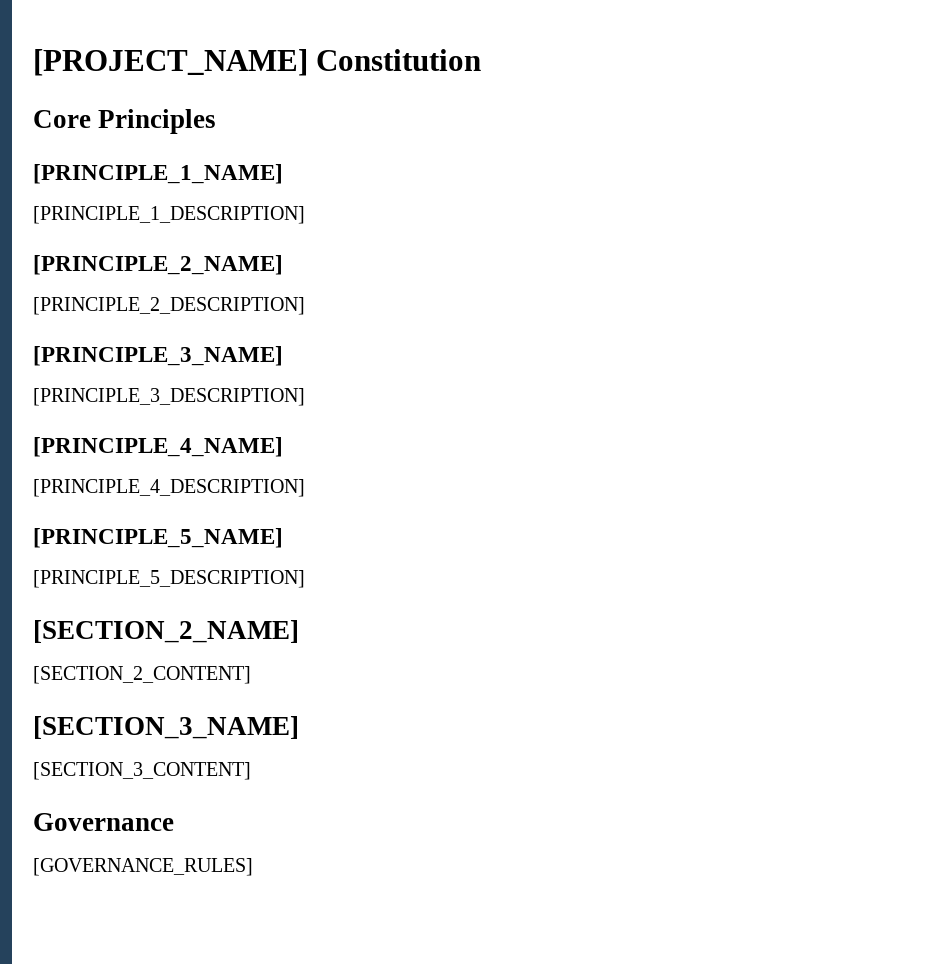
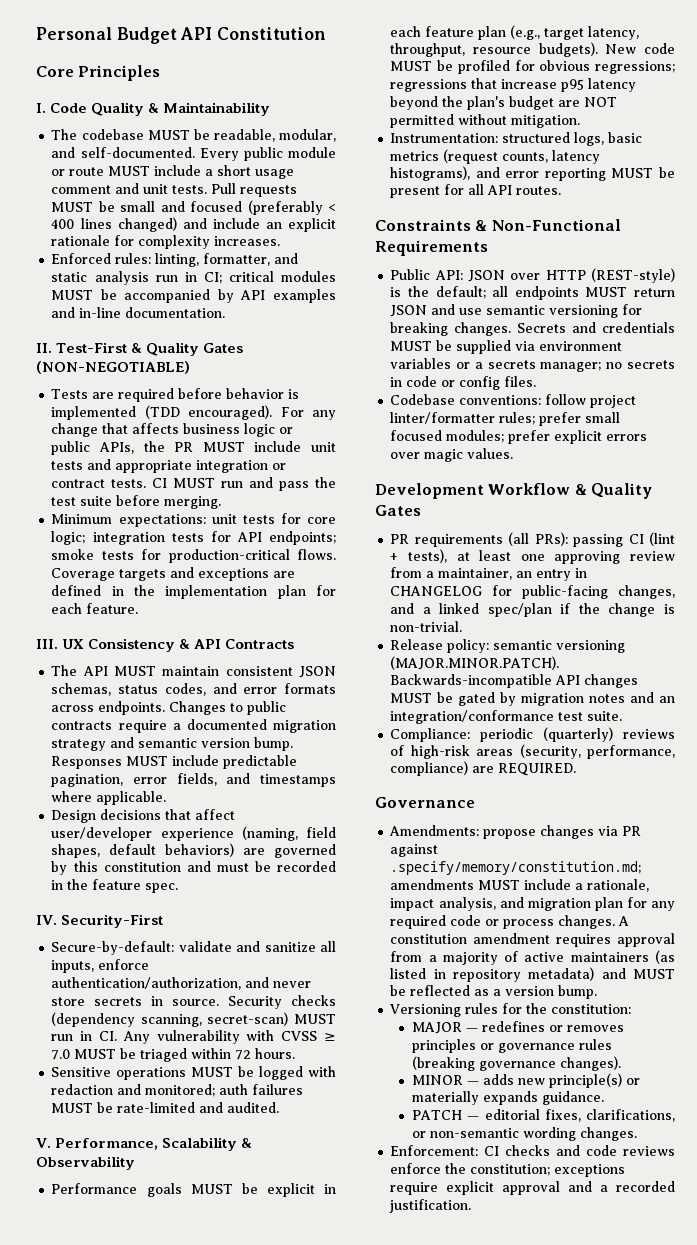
[33,49,308,76] [PROJECT_NAME] -> [36,27,213,44] Personal Budget API
[33,164,283,184] [33,206,305,224] [33,255,283,275] [33,297,305,315] [33,346,283,366] [33,388,305,406] [33,437,283,457] [33,479,305,497] [33,528,283,548] [33,570,305,588] [33,620,299,643] [33,666,251,684] [33,716,299,739] [33,762,251,780] [33,813,174,831] [33,858,253,876] [PRINCIPLE_1_NAME] // [PRINCIPLE_1_DESCRIPTION] // [PRINCIPLE_2_NAME] // [PRINCIPLE_2_DESCRIPTION] // [PRINCIPLE_3_NAME] // [PRINCIPLE_3_DESCRIPTION] // [PRINCIPLE_4_NAME] // [PRINCIPLE_4_DESCRIPTION] // [PRINCIPLE_5_NAME] // [PRINCIPLE_5_DESCRIPTION] // [SECTION_2_NAME] // [SECTION_2_CONTENT] // [SECTION_3_NAME] // [SECTION_3_CONTENT] // Governance // [GOVERNANCE_RULES] -> [36,102,271,116] [51,129,336,142] [51,147,336,161] [51,165,295,179] [51,183,298,197] [51,200,337,215] [51,217,336,232] [51,235,281,249] [51,253,299,267] [51,271,336,285] [51,289,337,303] [51,307,226,318] [36,342,244,356] [36,361,190,374] [51,388,300,402] [51,405,336,420] [51,423,294,437] [51,441,336,455] [51,459,287,473] [51,477,337,491] [51,495,222,509] [51,513,336,527] [51,531,336,545] [51,549,336,563] [51,567,296,581] [51,585,336,599] [51,603,139,614] [36,638,295,652] [51,665,336,678] [51,683,336,696] [51,701,287,715] [51,719,336,733] [51,737,294,751] [51,755,298,769] [51,773,336,787] [51,791,167,805] [51,809,236,823] [51,826,337,841] [51,843,336,858] [51,861,336,875] [51,879,179,893] [36,914,164,928] [51,941,336,955] [51,959,150,973] [51,977,312,990] [51,995,337,1009] [51,1012,336,1027] [51,1030,337,1044] [51,1048,296,1062] [51,1066,337,1080] [51,1084,304,1097] [51,1102,280,1113] [36,1137,253,1151] [36,1156,135,1170] [51,1183,336,1197] [390,25,640,40] [390,42,675,57] [390,60,675,74] [390,78,637,92] [390,96,618,110] [390,114,581,128] [390,132,643,146] [390,149,601,164] [390,166,675,181] [390,184,562,198] [375,219,621,231] [375,240,488,256] [390,268,675,283] [390,286,675,300] [390,304,643,318] [390,322,675,336] [390,340,623,354] [390,358,675,372] [390,376,537,390] [390,394,637,408] [390,412,621,426] [390,430,648,444] [390,448,514,462] [375,483,653,499] [375,505,421,516] [390,532,675,547] [390,549,675,564] [390,567,588,581] [390,585,675,599] [390,603,675,617] [390,621,463,632] [390,639,626,653] [390,656,560,670] [390,674,639,688] [390,692,675,706] [390,710,623,724] [390,727,675,742] [390,744,675,759] [390,761,577,776] [375,797,475,808] [389,825,642,839] [390,844,439,857] [390,861,642,875] [390,879,650,892] [390,897,675,911] [390,915,630,929] [390,933,675,947] [390,950,675,965] [390,967,675,982] [390,985,598,999] [390,1003,632,1017] [412,1021,625,1034] [412,1039,613,1053] [412,1056,622,1071] [412,1073,641,1088] [412,1091,605,1105] [412,1109,675,1122] [412,1127,638,1141] [390,1145,675,1156] [390,1163,626,1177] [390,1181,675,1195] [389,1199,472,1213] I. Code Quality & Maintainability // The codebase MUST be readable, modular, and self-documented. Every public module or route MUST include a short usage comment and unit tests. Pull requests MUST be small and focused (preferably < 400 lines changed) and include an explicit rationale for complexity increases. // Enforced rules: linting, formatter, and static analysis run in CI; critical modules MUST be accompanied by API examples and in-line documentation. // II. Test-First & Quality Gates (NON-NEGOTIABLE) // Tests are required before behavior is implemented (TDD encouraged). For any change that affects business logic or public APIs, the PR MUST include unit tests and appropriate integration or contract tests. CI MUST run and pass the test suite before merging. // Minimum expectations: unit tests for core logic; integration tests for API endpoints; smoke tests for production-critical flows. Coverage targets and exceptions are defined in the implementation plan for each feature. // III. UX Consistency & API Contracts // The API MUST maintain consistent JSON schemas, status codes, and error formats across endpoints. Changes to public contracts require a documented migration strategy and semantic version bump. Responses MUST include predictable pagination, error fields, and timestamps where applicable. // Design decisions that affect user/developer experience (naming, field shapes, default behaviors) are governed by this constitution and must be recorded in the feature spec. // IV. Security-First // Secure-by-default: validate and sanitize all inputs, enforce authentication/authorization, and never store secrets in source. Security checks (dependency scanning, secret-scan) MUST run in CI. Any vulnerability with CVSS ≥ 7.0 MUST be triaged within 72 hours. // Sensitive operations MUST be logged with redaction and monitored; auth failures MUST be rate-limited and audited. // V. Performance, Scalability & Observability // Performance goals MUST be explicit in each feature plan (e.g., target latency, throughput, resource budgets). New code MUST be profiled for obvious regressions; regressions that increase p95 latency beyond the plan's budget are NOT permitted without mitigation. // Instrumentation: structured logs, basic metrics (request counts, latency histograms), and error reporting MUST be present for all API routes. // Constraints & Non-Functional Requirements // Public API: JSON over HTTP (REST-style) is the default; all endpoints MUST return JSON and use semantic versioning for breaking changes. Secrets and credentials MUST be supplied via environment variables or a secrets manager; no secrets in code or config files. // Codebase conventions: follow project linter/formatter rules; prefer small focused modules; prefer explicit errors over magic values. // Development Workflow & Quality Gates // PR requirements (all PRs): passing CI (lint + tests), at least one approving review from a maintainer, an entry in CHANGELOG for public-facing changes, and a linked spec/plan if the change is non-trivial. // Release policy: semantic versioning (MAJOR.MINOR.PATCH). Backwards-incompatible API changes MUST be gated by migration notes and an integration/conformance test suite. // Compliance: periodic (quarterly) reviews of high-risk areas (security, performance, compliance) are REQUIRED. // Governance // Amendments: propose changes via PR against .specify/memory/constitution.md; amendments MUST include a rationale, impact analysis, and migration plan for any required code or process changes. A constitution amendment requires approval from a majority of active maintainers (as listed in repository metadata) and MUST be reflected as a version bump. // Versioning rules for the constitution: // MAJOR — redefines or removes principles or governance rules (breaking governance changes). // MINOR — adds new principle(s) or materially expands guidance. // PATCH — editorial fixes, clarifications, or non-semantic wording changes. // Enforcement: CI checks and code reviews enforce the constitution; exceptions require explicit approval and a recorded justification.

